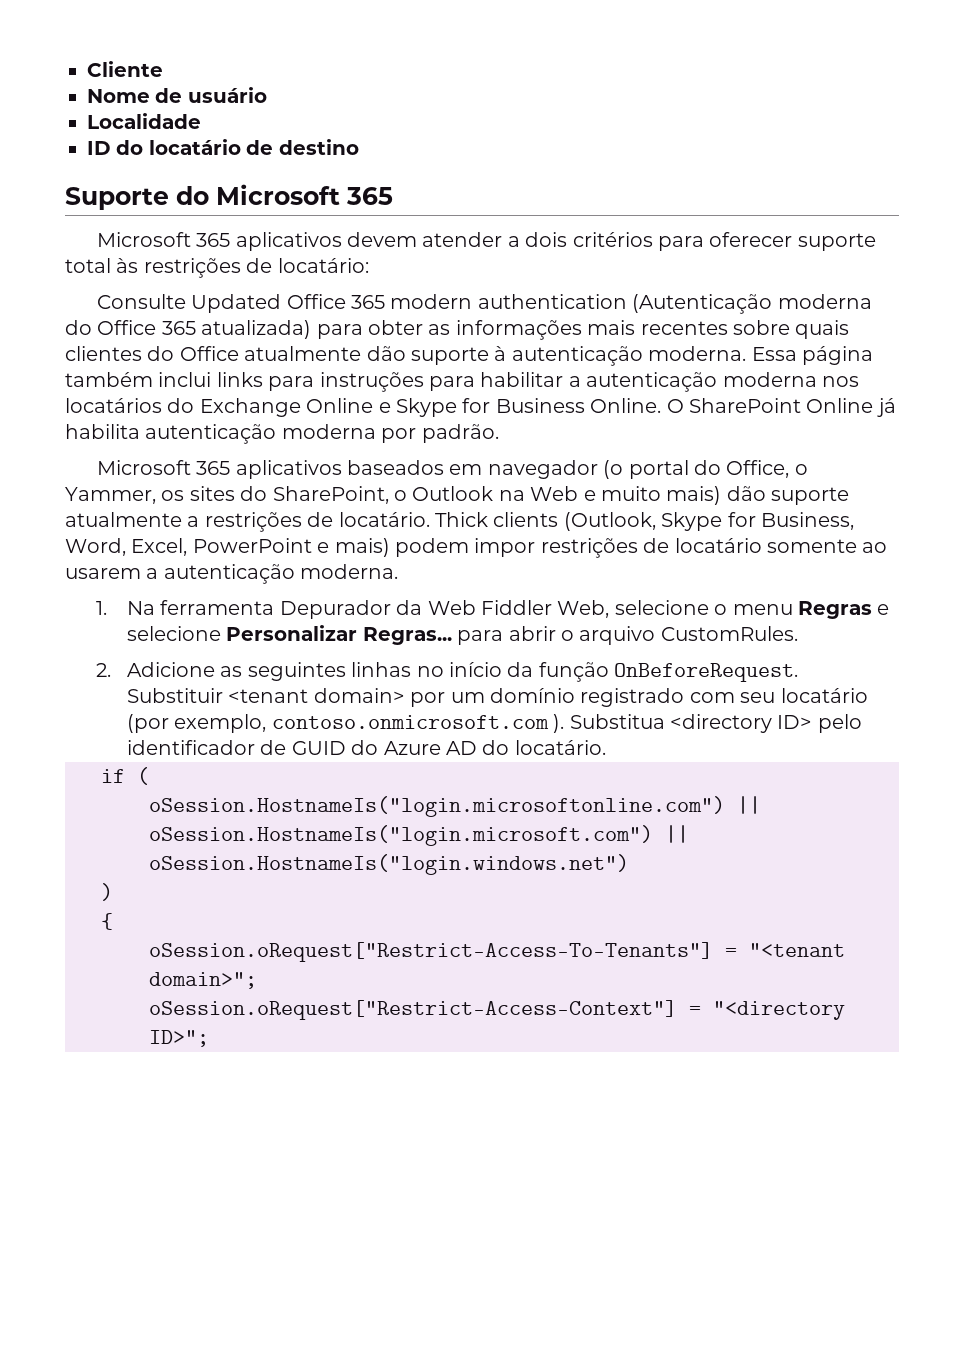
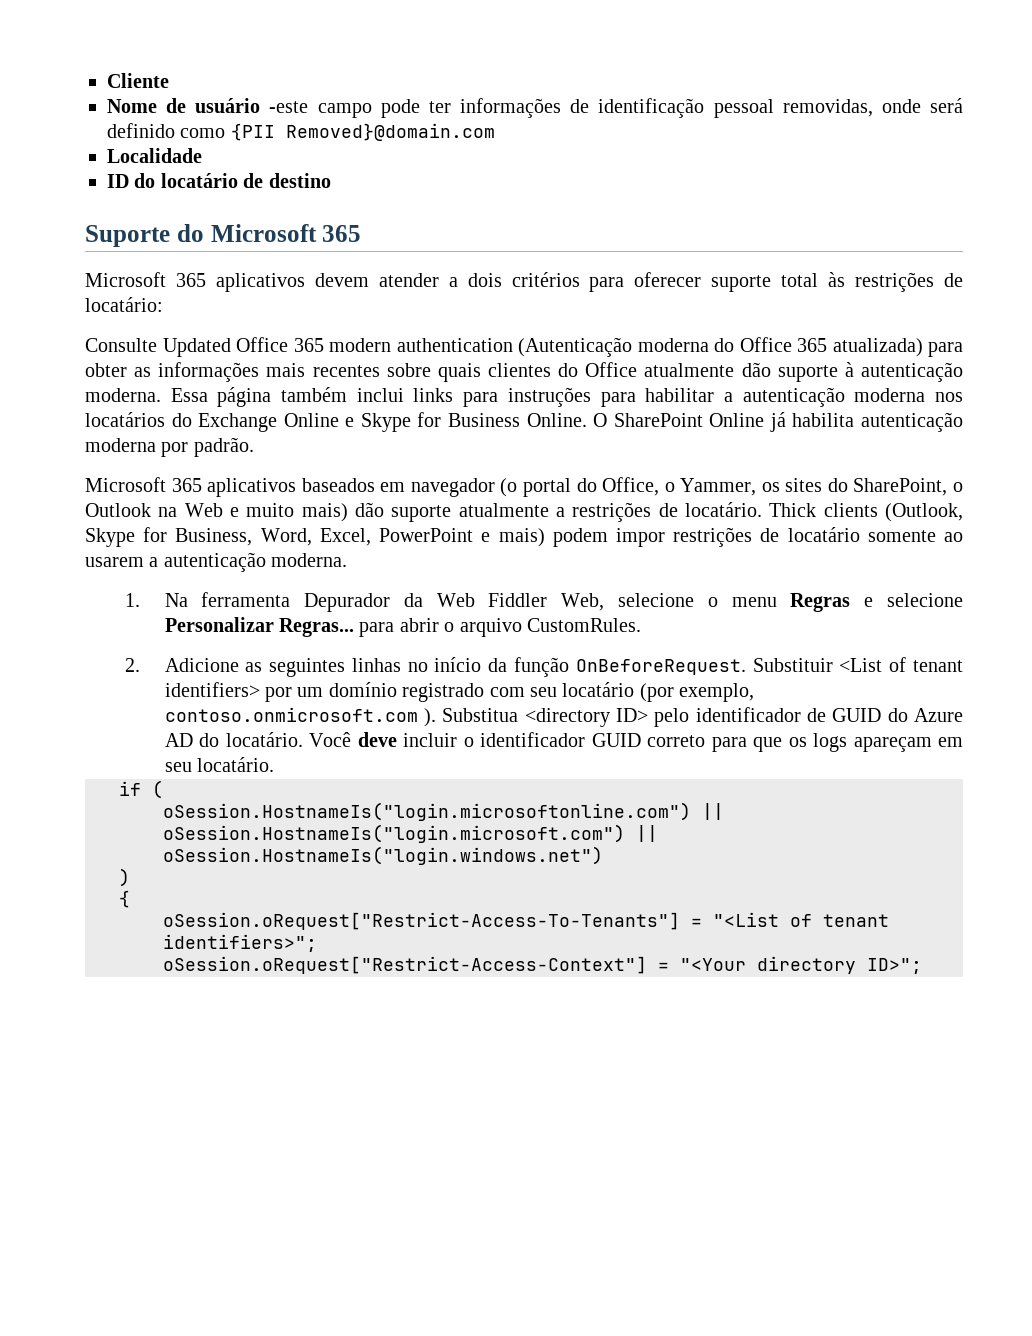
(267, 95) none -> [269,98,964,118] [107,123,495,141] -este campo pode ter informações de identificação pessoal removidas, onde será definido como {PII Removed}@domain.com
[228,688,405,703] <tenant domain> -> [839,657,964,672] [164,682,260,697] <List of tenant identifiers>
(606, 747) none -> [309,732,963,752] [164,757,274,772] Você deve incluir o identificador GUID correto para que os logs apareçam em seu locatário.
[749,943,845,957] [149,972,257,989] "<tenant domain>"; -> [713,912,889,927] [163,934,317,952] "<List of tenant identifiers>";
[713,1001,845,1020] "<directory -> [680,956,856,974] "<Your directory

